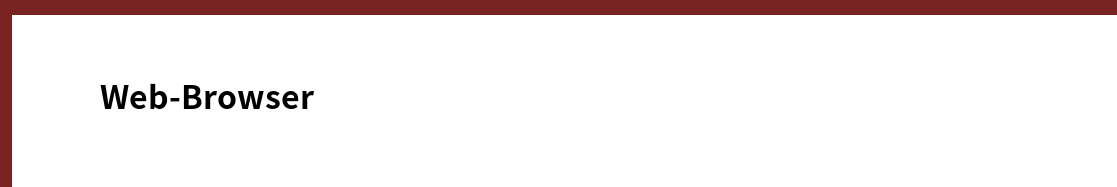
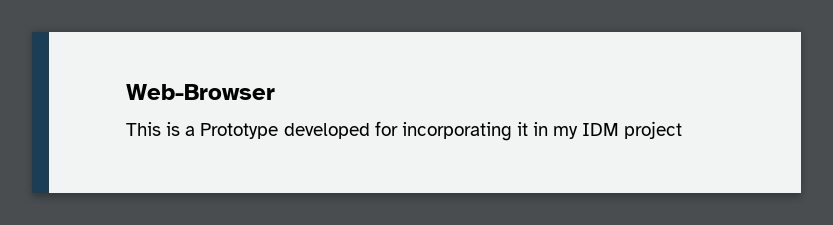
(314, 96) none -> [126,121,683,141] // This is a Prototype developed for incorporating it in my IDM project

